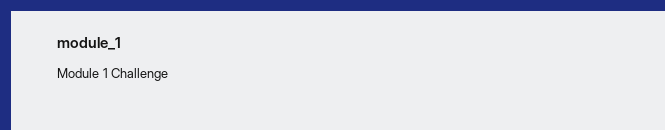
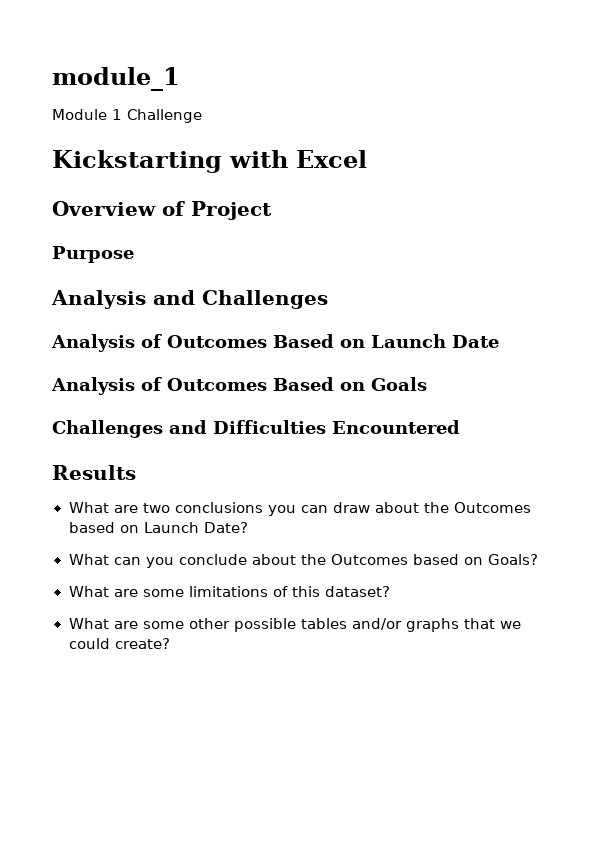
(169, 74) none -> [52,150,367,173] [52,201,272,220] [52,246,134,263] [51,290,328,309] [51,334,499,352] [51,377,427,395] [52,420,460,438] [52,465,136,480] [68,502,531,516] [68,522,248,533] [68,554,538,568] [68,586,390,597] [68,618,521,632] [68,638,170,649] // Kickstarting with Excel // Overview of Project // Purpose // Analysis and Challenges // Analysis of Outcomes Based on Launch Date // Analysis of Outcomes Based on Goals // Challenges and Difficulties Encountered // Results // What are two conclusions you can draw about the Outcomes based on Launch Date? // What can you conclude about the Outcomes based on Goals? // What are some limitations of this dataset? // What are some other possible tables and/or graphs that we could create?

